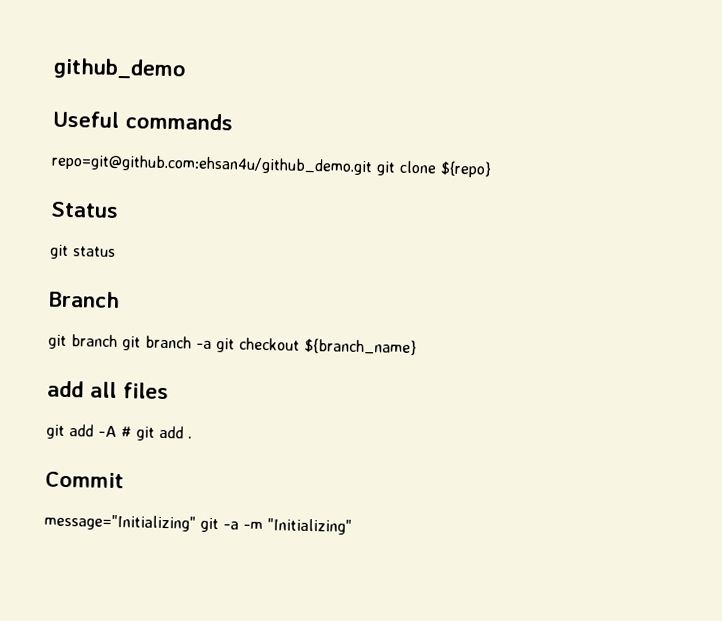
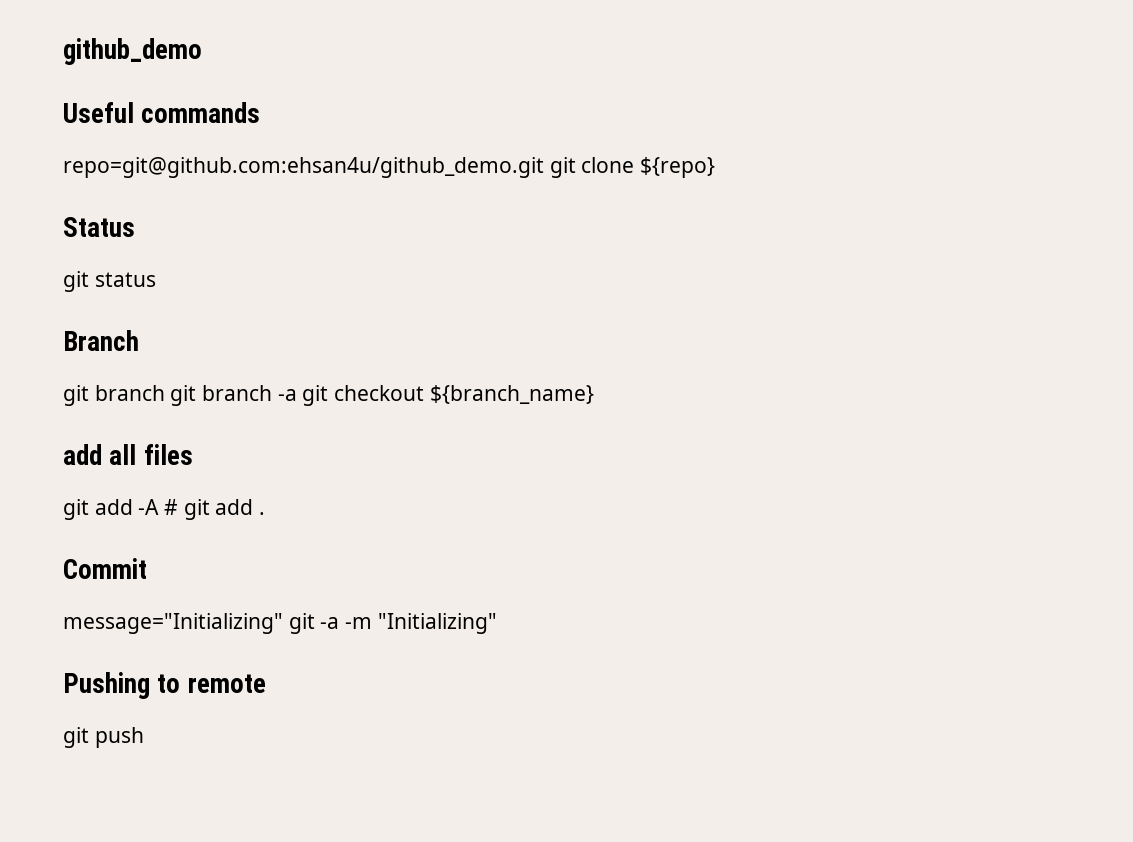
(352, 526) none -> [63,672,266,699] [63,727,144,748] // Pushing to remote // git push

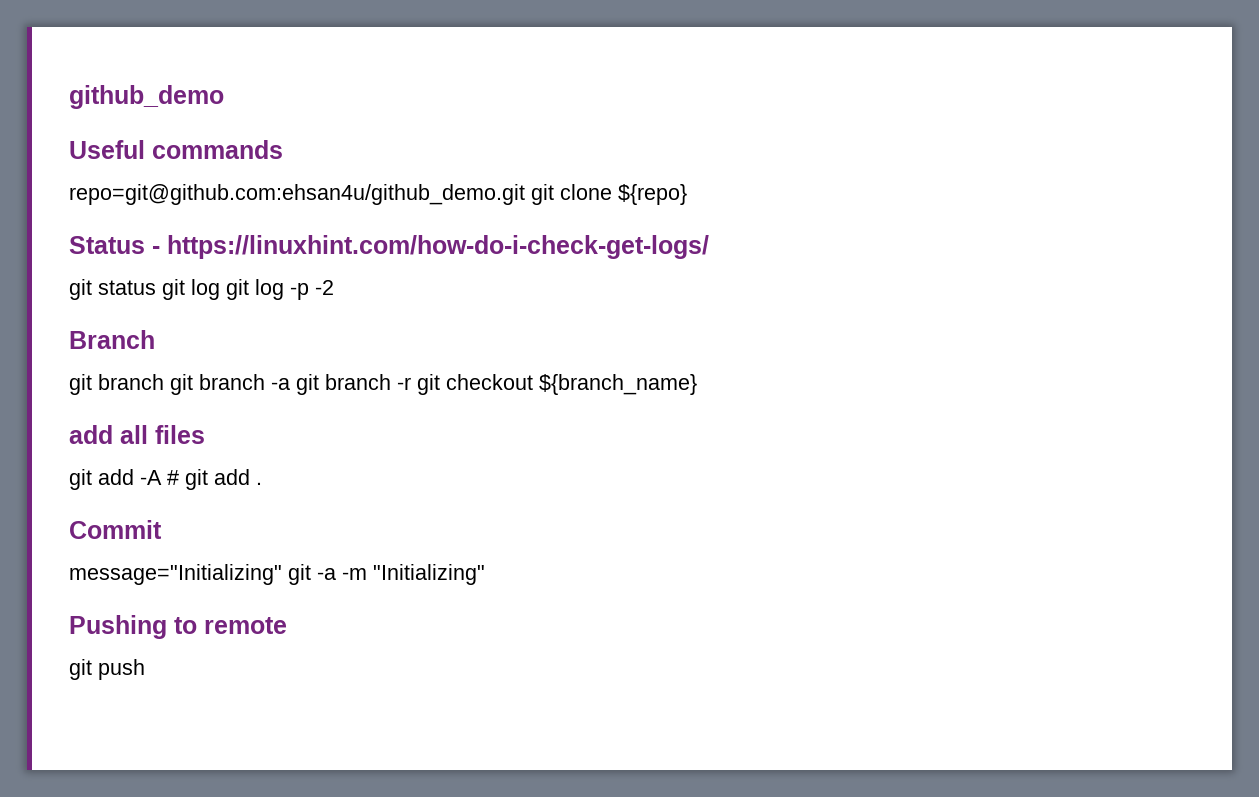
(135, 227) none -> [152,235,709,259] - https://linuxhint.com/how-do-i-check-get-logs/
(156, 279) none -> [162,279,334,300] git log git log -p -2
(329, 395) none -> [325,374,440,395] branch -r git

